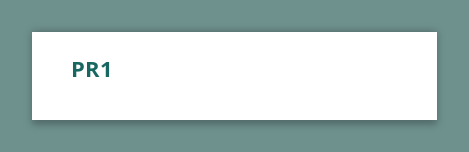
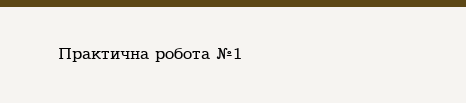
[71,62,113,77] PR1 -> [58,47,242,62] Практична робота №1

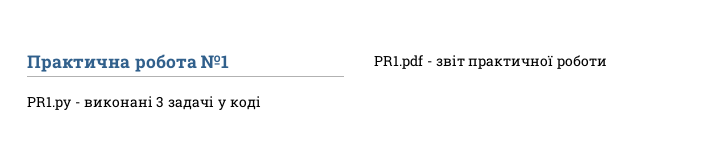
(242, 53) none -> [27,96,261,110] [374,55,608,69] // PR1.py - виконані 3 задачі у коді // PR1.pdf - звіт практичної роботи

